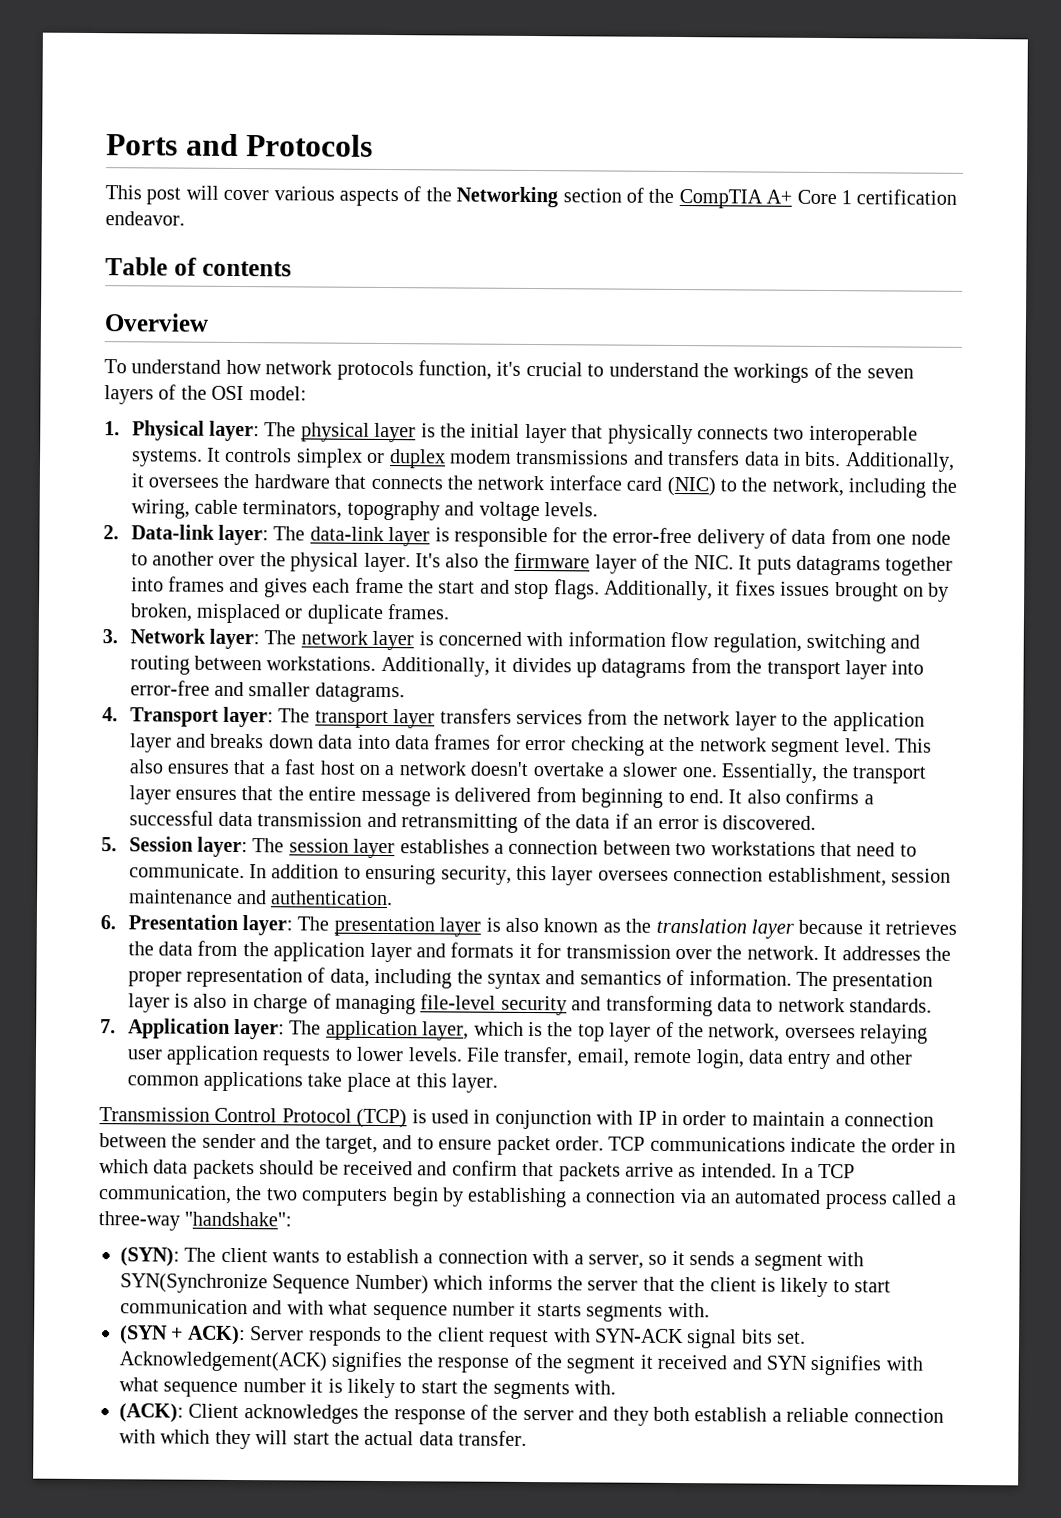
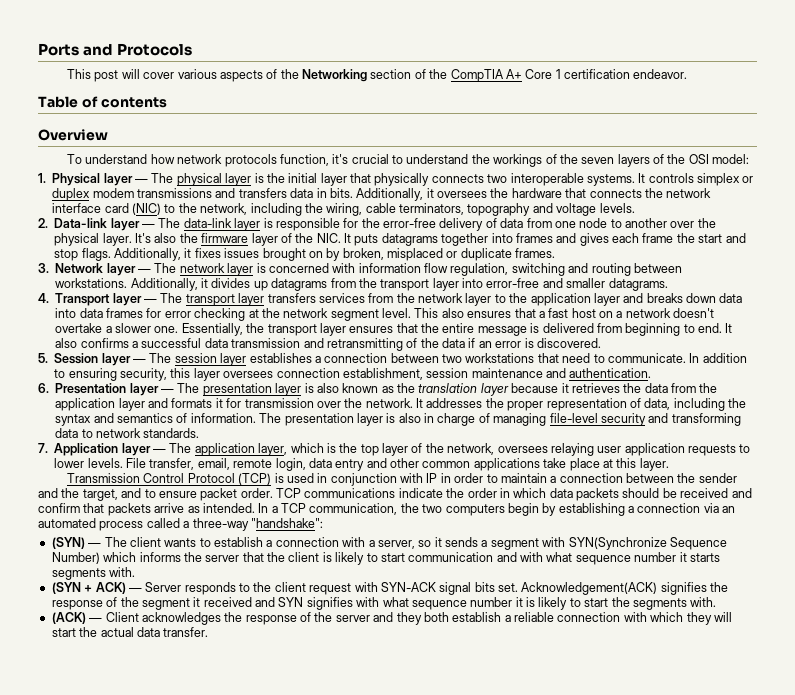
[209,420,261,442] layer: -> [103,173,148,186] layer —
[218,524,270,546] layer: -> [110,218,155,231] layer —
[209,628,261,650] layer: -> [106,263,151,276] layer —
[223,706,275,728] layer: -> [112,293,157,306] layer —
[197,836,249,858] layer: -> [101,353,146,366] layer —
[242,915,294,936] layer: -> [129,383,174,396] layer —
[234,1018,286,1040] layer: -> [121,443,166,456] layer —
[120,1247,180,1267] (SYN): -> [51,537,102,549] (SYN) —
[187,1325,246,1346] ACK): -> [95,582,142,594] ACK) —
[119,1403,184,1423] (ACK): -> [51,612,103,624] (ACK) —

